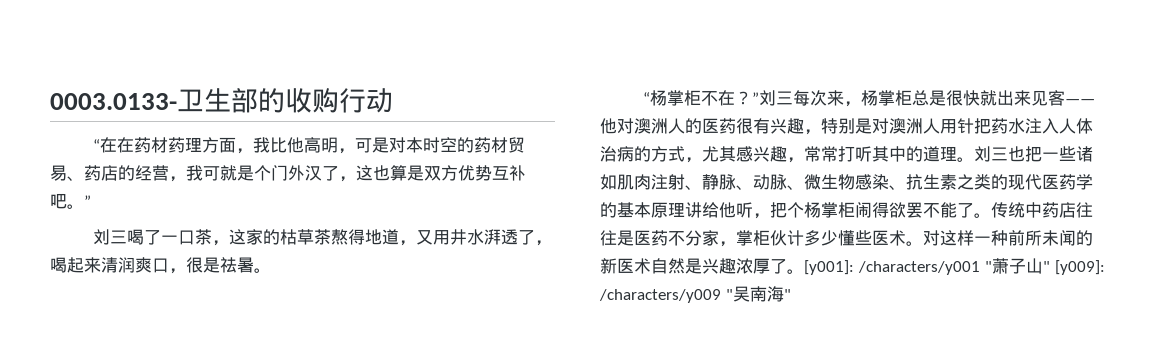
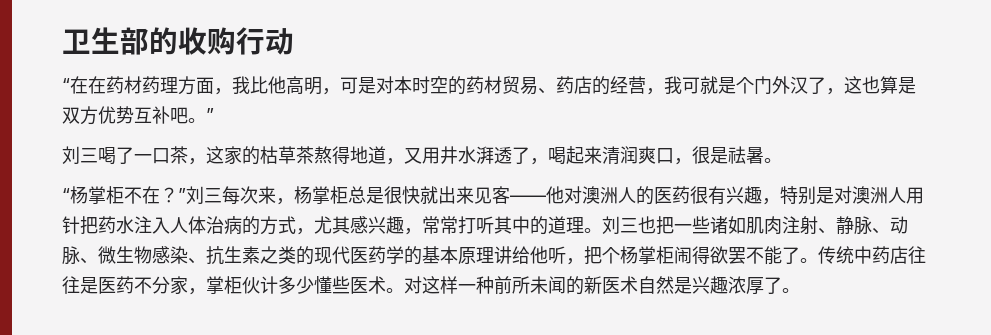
[50,93,177,110] 0003.0133- -> (62, 41) none
[804,258,1105,275] [599,286,791,303] [y001]: /characters/y001 "萧子山" [y009]: /characters/y009 "吴南海" -> (800, 290) none

